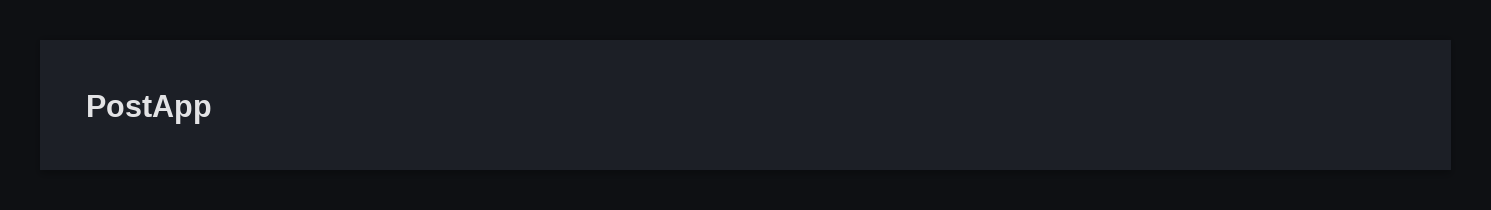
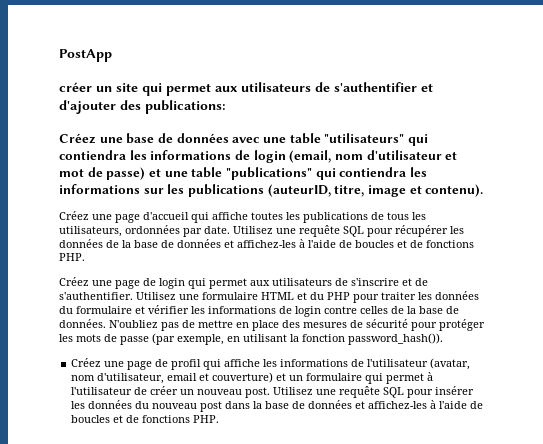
(212, 109) none -> [59,82,433,96] [59,100,226,114] [59,133,428,146] [59,150,458,163] [59,167,427,180] [59,184,484,197] [59,211,426,223] [59,225,464,237] [59,239,474,248] [59,253,85,261] [59,277,428,289] [59,291,479,303] [59,305,459,317] [59,319,485,331] [59,333,443,345] [71,358,471,370] [71,372,434,384] [71,386,475,398] [71,400,484,412] [71,415,220,423] // créer un site qui permet aux utilisateurs de s'authentifier et d'ajouter des publications: // Créez une base de données avec une table "utilisateurs" qui contiendra les informations de login (email, nom d'utilisateur et mot de passe) et une table "publications" qui contiendra les informations sur les publications (auteurID, titre, image et contenu). // Créez une page d'accueil qui affiche toutes les publications de tous les utilisateurs, ordonnées par date. Utilisez une requête SQL pour récupérer les données de la base de données et affichez-les à l'aide de boucles et de fonctions PHP. // Créez une page de login qui permet aux utilisateurs de s'inscrire et de s'authentifier. Utilisez une formulaire HTML et du PHP pour traiter les données du formulaire et vérifier les informations de login contre celles de la base de données. N'oubliez pas de mettre en place des mesures de sécurité pour protéger les mots de passe (par exemple, en utilisant la fonction password_hash()). // Créez une page de profil qui affiche les informations de l'utilisateur (avatar, nom d'utilisateur, email et couverture) et un formulaire qui permet à l'utilisateur de créer un nouveau post. Utilisez une requête SQL pour insérer les données du nouveau post dans la base de données et affichez-les à l'aide de boucles et de fonctions PHP.

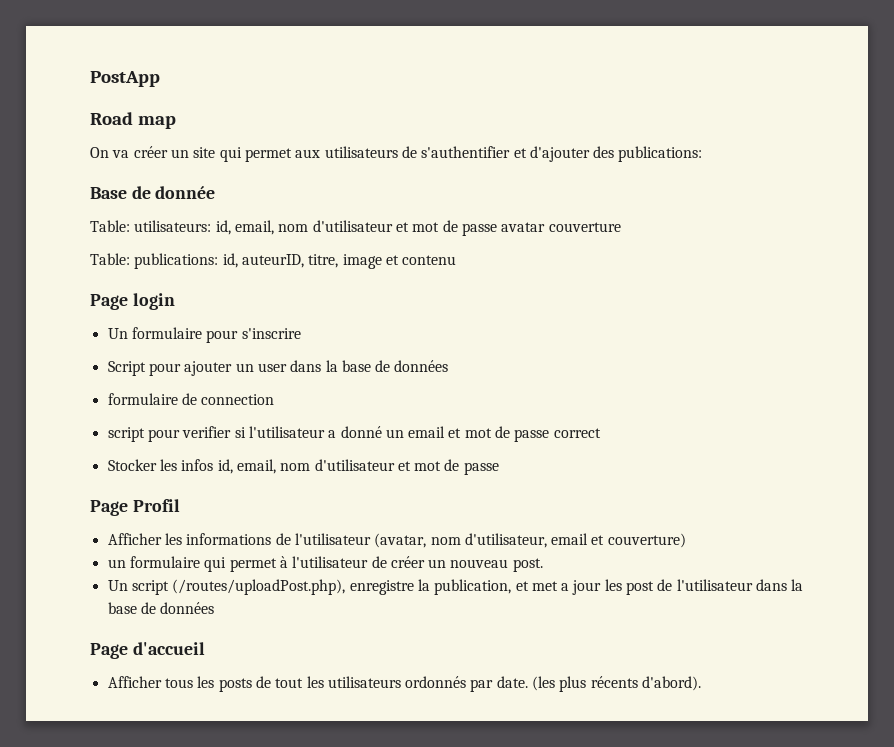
(112, 55) none -> [90,112,176,129] [90,147,130,158] Road map // On va
[59,133,428,146] [59,150,458,163] [59,167,427,180] [59,184,484,197] [59,211,426,223] [59,225,464,237] [59,239,474,248] [59,253,85,261] [59,277,428,289] [59,291,479,303] [59,305,459,317] [59,319,485,331] [59,333,443,345] [71,358,261,370] Créez une base de données avec une table "utilisateurs" qui contiendra les informations de login (email, nom d'utilisateur et mot de passe) et une table "publications" qui contiendra les informations sur les publications (auteurID, titre, image et contenu). // Créez une page d'accueil qui affiche toutes les publications de tous les utilisateurs, ordonnées par date. Utilisez une requête SQL pour récupérer les données de la base de données et affichez-les à l'aide de boucles et de fonctions PHP. // Créez une page de login qui permet aux utilisateurs de s'inscrire et de s'authentifier. Utilisez une formulaire HTML et du PHP pour traiter les données du formulaire et vérifier les informations de login contre celles de la base de données. N'oubliez pas de mettre en place des mesures de sécurité pour protéger les mots de passe (par exemple, en utilisant la fonction password_hash()). // Créez une page de profil qui affiche -> [90,186,216,199] [90,220,621,236] [90,253,457,269] [90,293,175,310] [107,327,301,343] [107,360,449,376] [107,393,275,405] [107,426,601,442] [107,459,499,475] [90,499,180,516] [107,533,162,545] Base de donnée // Table: utilisateurs: id, email, nom d'utilisateur et mot de passe avatar couverture // Table: publications: id, auteurID, titre, image et contenu // Page login // Un formulaire pour s'inscrire // Script pour ajouter un user dans la base de données // formulaire de connection // script pour verifier si l'utilisateur a donné un email et mot de passe correct // Stocker les infos id, email, nom d'utilisateur et mot de passe // Page Profil // Afficher
[276,373,287,381] et -> (686, 540) //
[273,386,475,398] [71,400,484,412] [71,415,220,423] Utilisez une requête SQL pour insérer les données du nouveau post dans la base de données et affichez-les à l'aide de boucles et de fonctions PHP. -> [107,579,804,595] [107,602,215,614] [90,642,205,659] [107,676,702,692] // Un script (/routes/uploadPost.php), enregistre la publication, et met a jour les post de l'utilisateur dans la base de données // Page d'accueil // Afficher tous les posts de tout les utilisateurs ordonnés par date. (les plus récents d'abord).

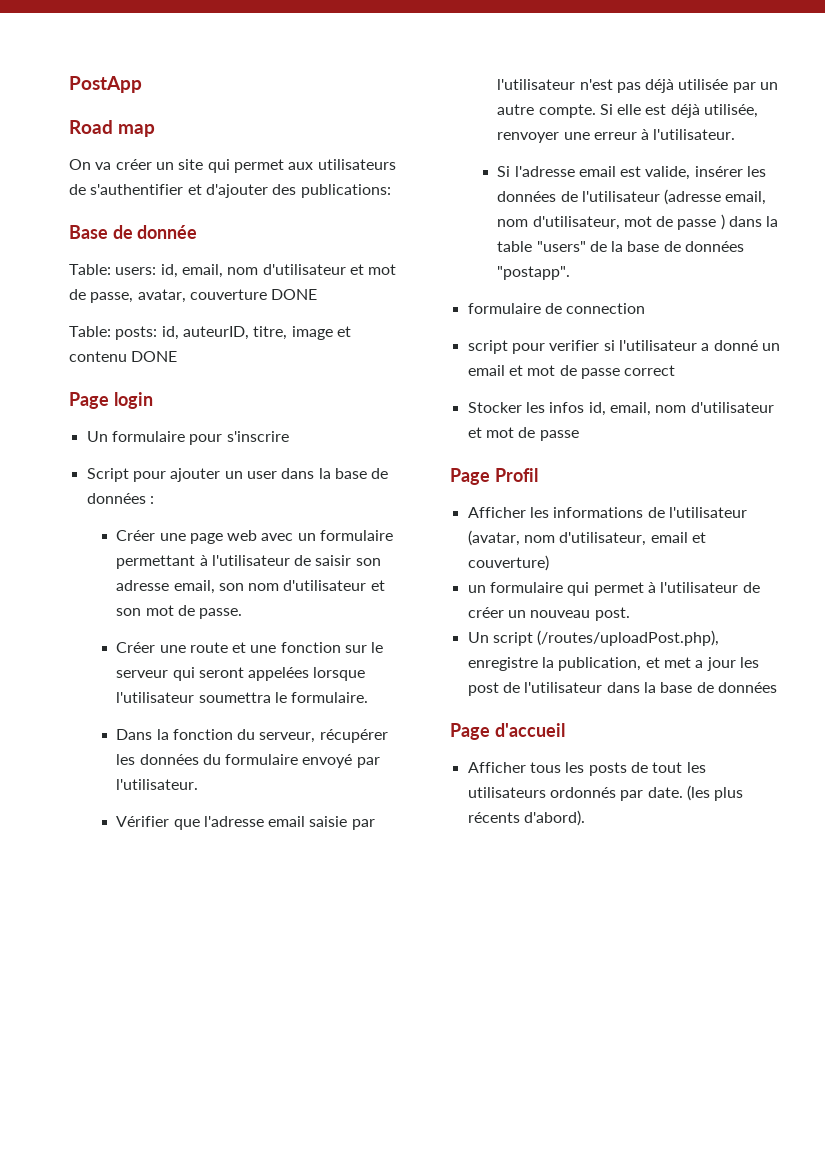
[134,220,546,236] utilisateurs: id, email, nom d'utilisateur et mot de passe avatar -> [115,264,397,278] [69,289,186,303] users: id, email, nom d'utilisateur et mot de passe, avatar,
[90,253,219,269] // Table: publications: -> [271,289,318,300] [69,326,158,340] DONE // Table: posts:
(457, 260) none -> [131,351,178,362] DONE
(449, 366) none -> [149,496,154,504] [116,530,394,544] [116,555,381,569] [116,580,385,594] [116,605,243,619] [116,642,384,653] [116,667,366,681] [116,692,369,703] [116,729,388,743] [116,754,380,768] [116,779,199,790] [116,816,375,830] [497,79,779,93] [497,104,759,118] [497,129,736,143] [497,166,767,180] [497,189,767,205] [497,214,779,230] [497,241,745,252] [497,266,571,280] : // Créer une page web avec un formulaire permettant à l'utilisateur de saisir son adresse email, son nom d'utilisateur et son mot de passe. // Créer une route et une fonction sur le serveur qui seront appelées lorsque l'utilisateur soumettra le formulaire. // Dans la fonction du serveur, récupérer les données du formulaire envoyé par l'utilisateur. // Vérifier que l'adresse email saisie par l'utilisateur n'est pas déjà utilisée par un autre compte. Si elle est déjà utilisée, renvoyer une erreur à l'utilisateur. // Si l'adresse email est valide, insérer les données de l'utilisateur (adresse email, nom d'utilisateur, mot de passe ) dans la table "users" de la base de données "postapp".

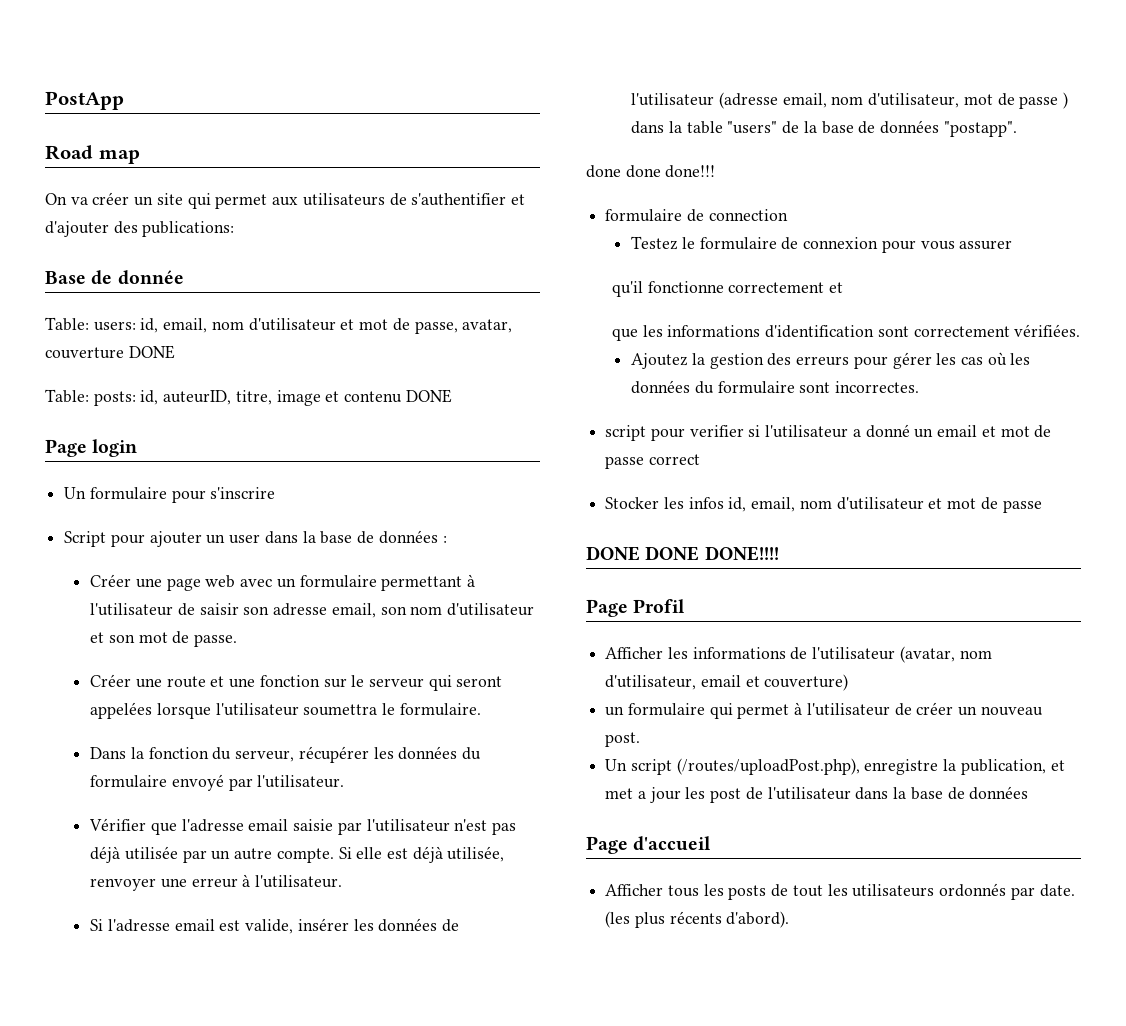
(571, 273) none -> [586,165,716,178] // done done done!!!
(646, 308) none -> [631,236,1013,253] [611,281,844,297] [611,324,1081,341] [631,352,1031,369] [631,380,920,394] // Testez le formulaire de connexion pour vous assurer // qu'il fonctionne correctement et // que les informations d'identification sont correctement vérifiées. // Ajoutez la gestion des erreurs pour gérer les cas où les données du formulaire sont incorrectes.
(579, 435) none -> [586,546,779,561] // DONE DONE DONE!!!!

